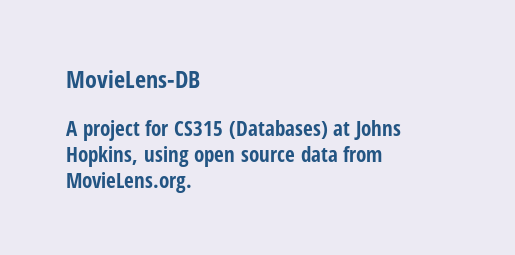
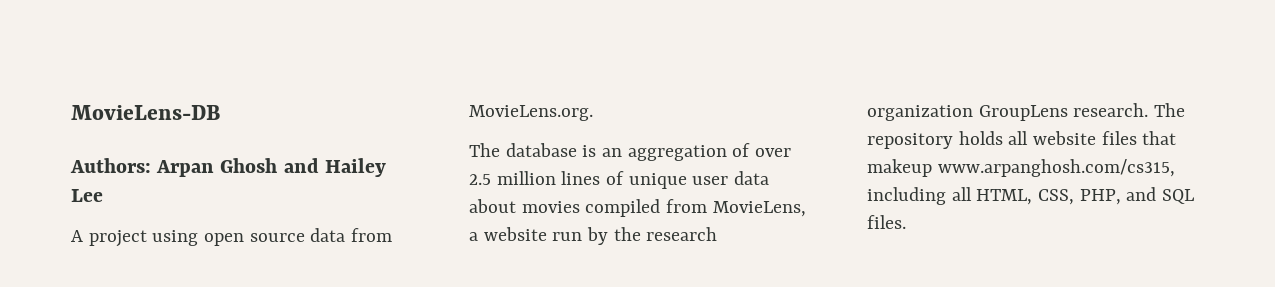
[66,120,402,141] [66,146,138,167] A project for CS315 (Databases) at Johns Hopkins, -> [70,158,386,177] [71,189,103,202] [71,230,147,247] Authors: Arpan Ghosh and Hailey Lee // A project
(192, 182) none -> [469,143,792,161] [469,171,770,189] [469,199,806,217] [469,227,718,245] [867,103,1186,121] [867,131,1177,149] [867,159,1175,177] [867,187,1195,205] [867,215,906,229] // The database is an aggregation of over 2.5 million lines of unique user data about movies compiled from MovieLens, a website run by the research organization GroupLens research. The repository holds all website files that makeup www.arpanghosh.com/cs315, including all HTML, CSS, PHP, and SQL files.

